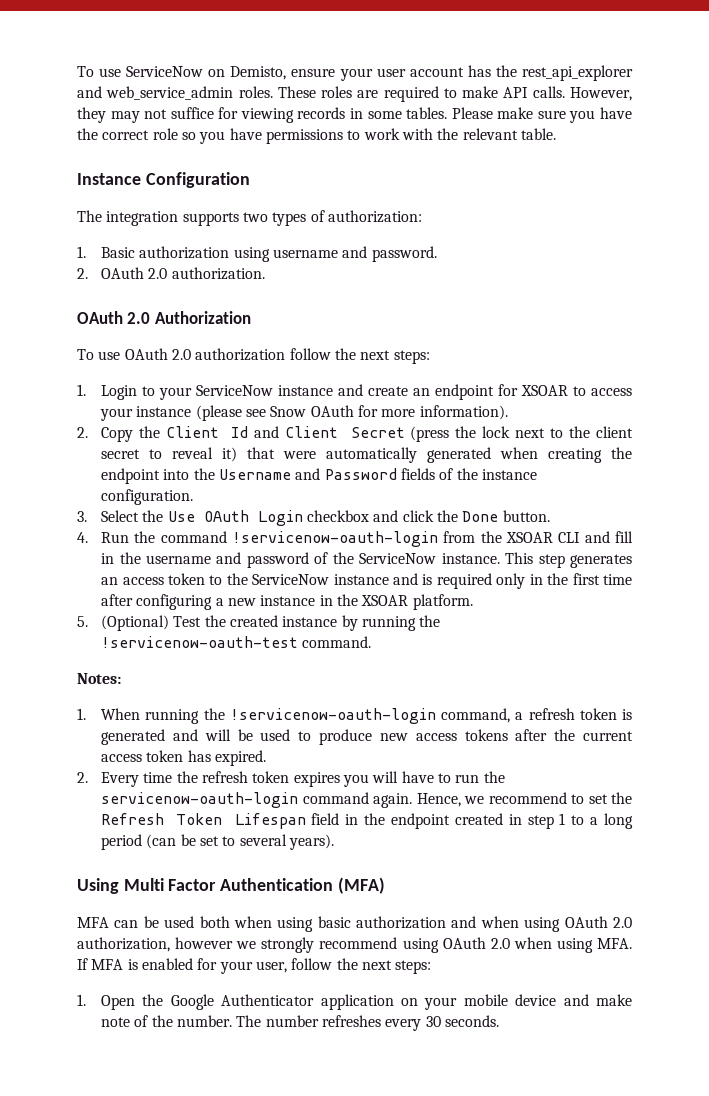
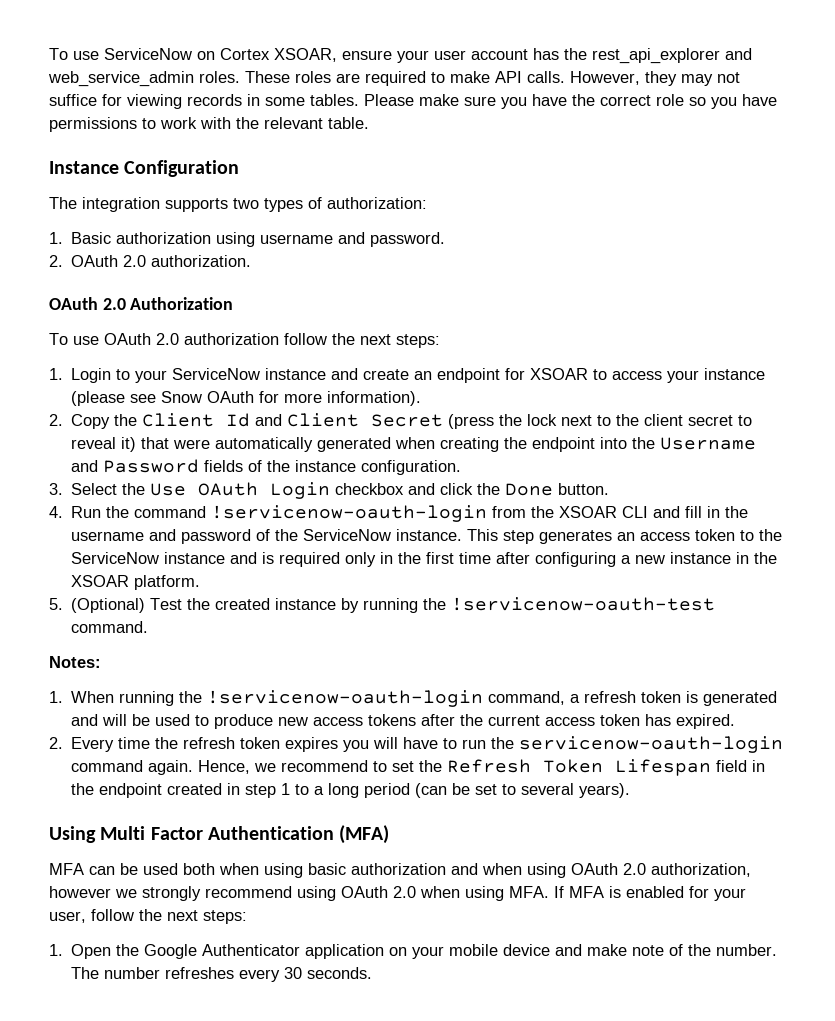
[230,66,287,80] Demisto, -> [220,48,337,62] Cortex XSOAR,

